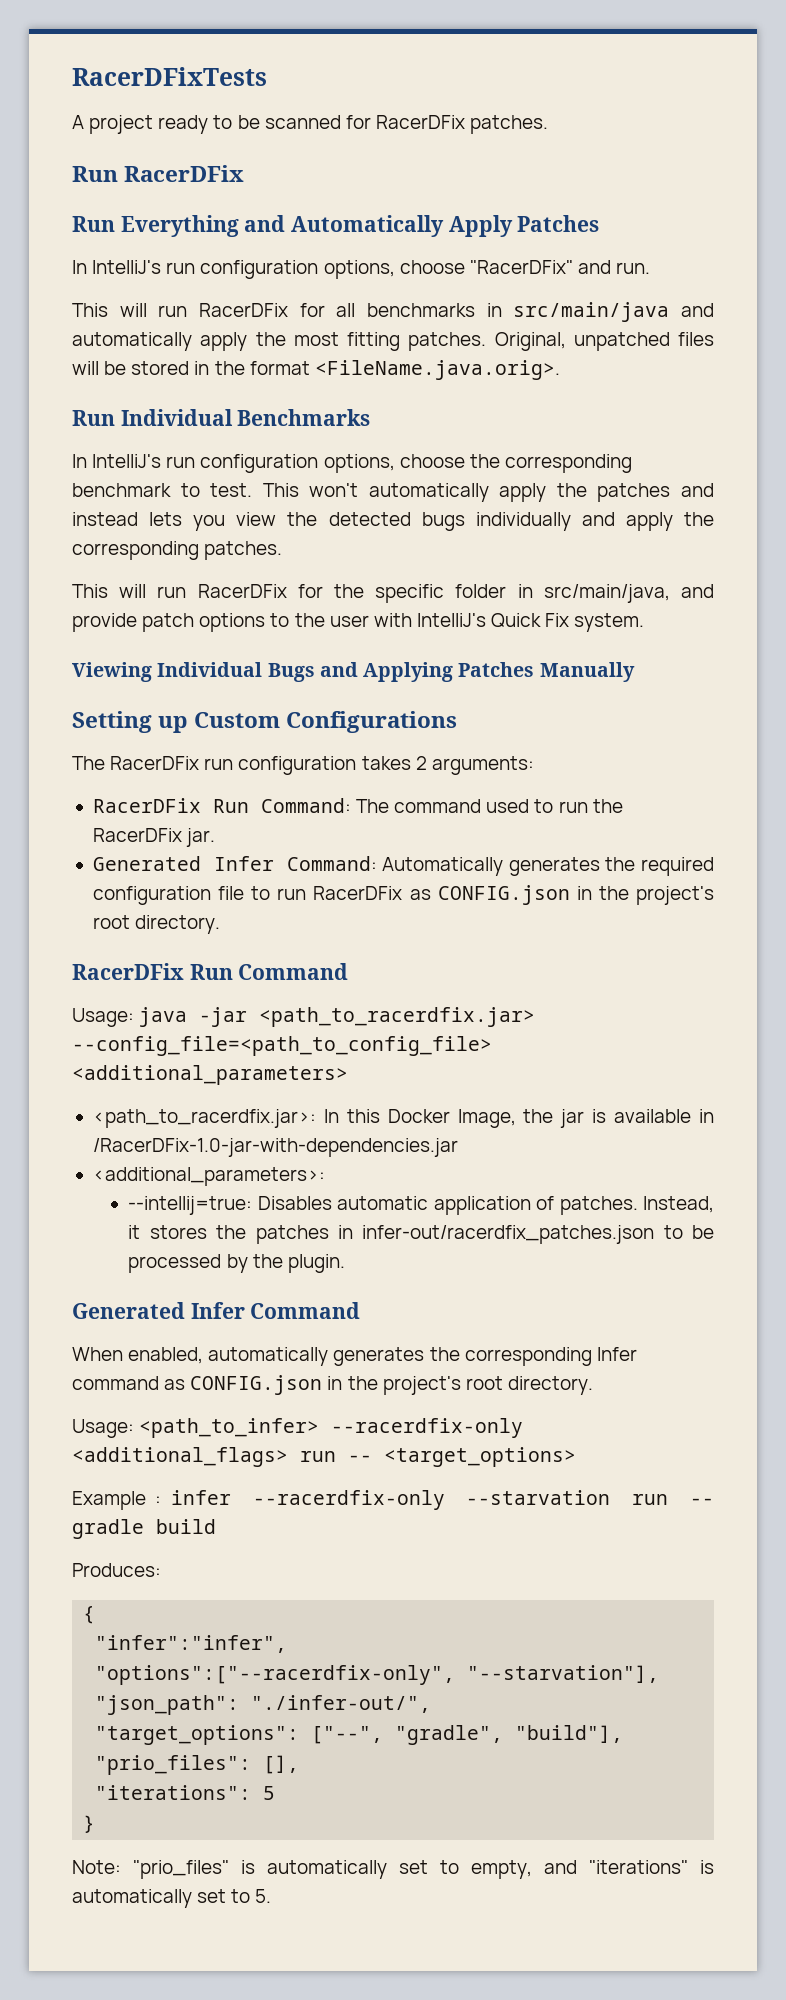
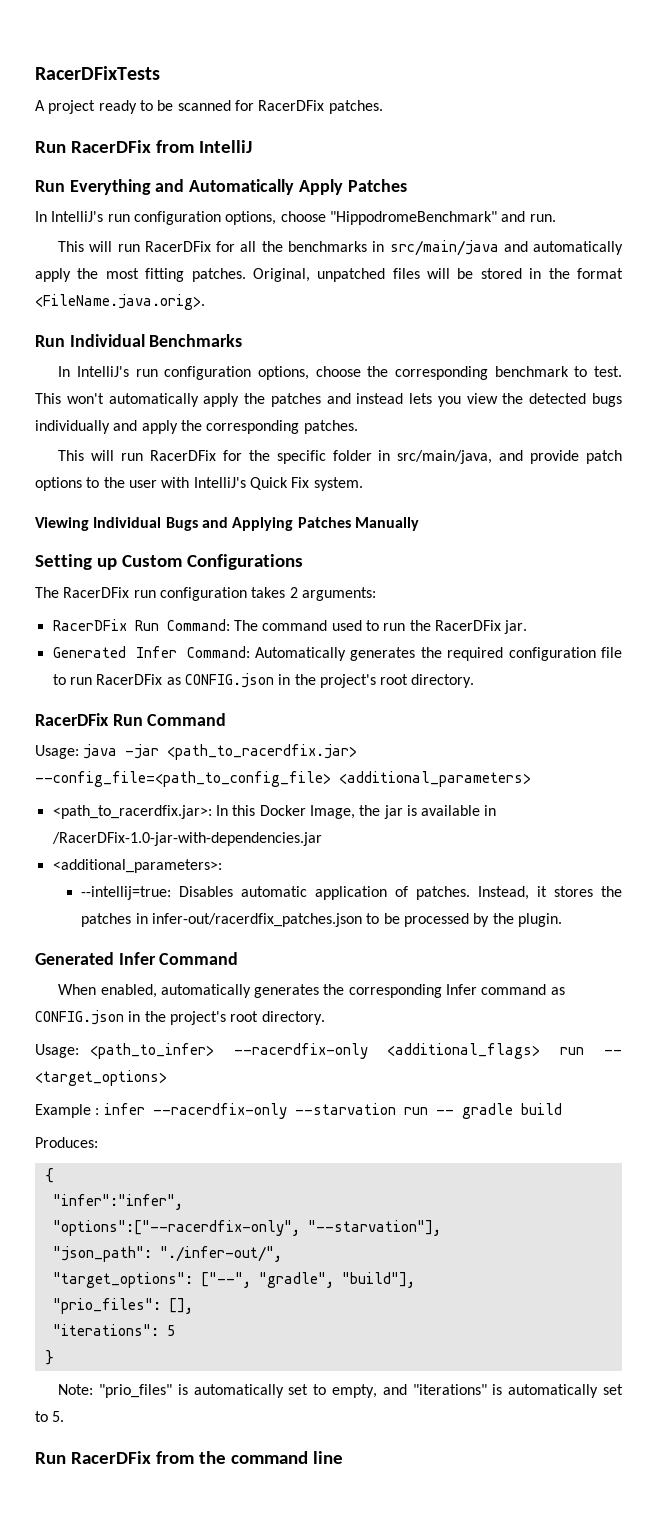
(245, 173) none -> [155,140,252,153] from IntelliJ
[469,260,573,274] "RacerDFix" -> [329,211,497,225] "HippodromeBenchmark"
(356, 310) none -> [261,241,283,252] the
(272, 1896) none -> [35,1451,343,1464] // Run RacerDFix from the command line

